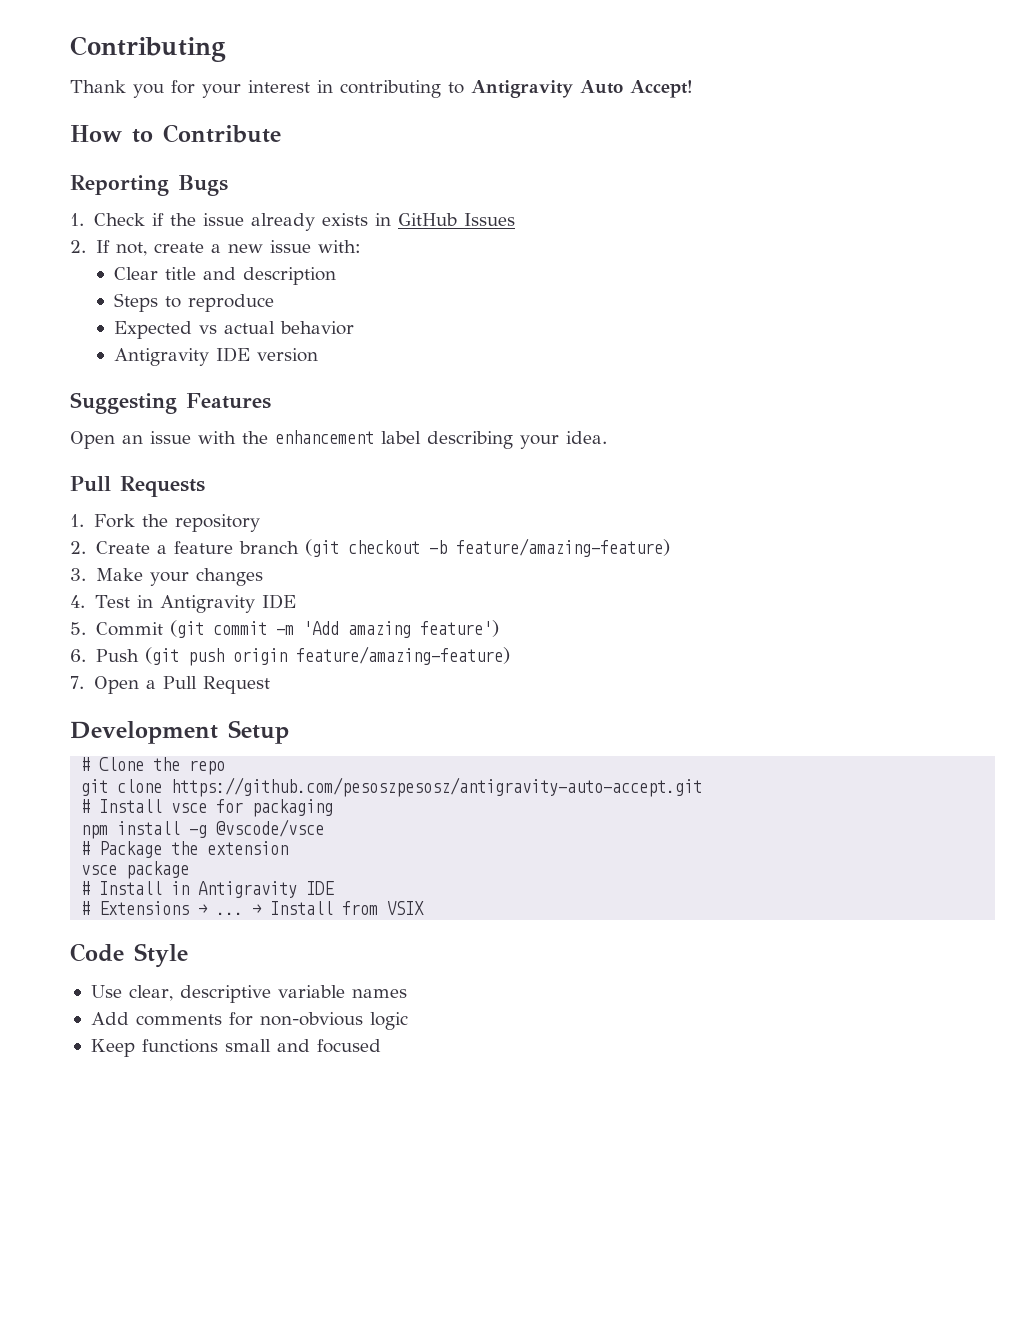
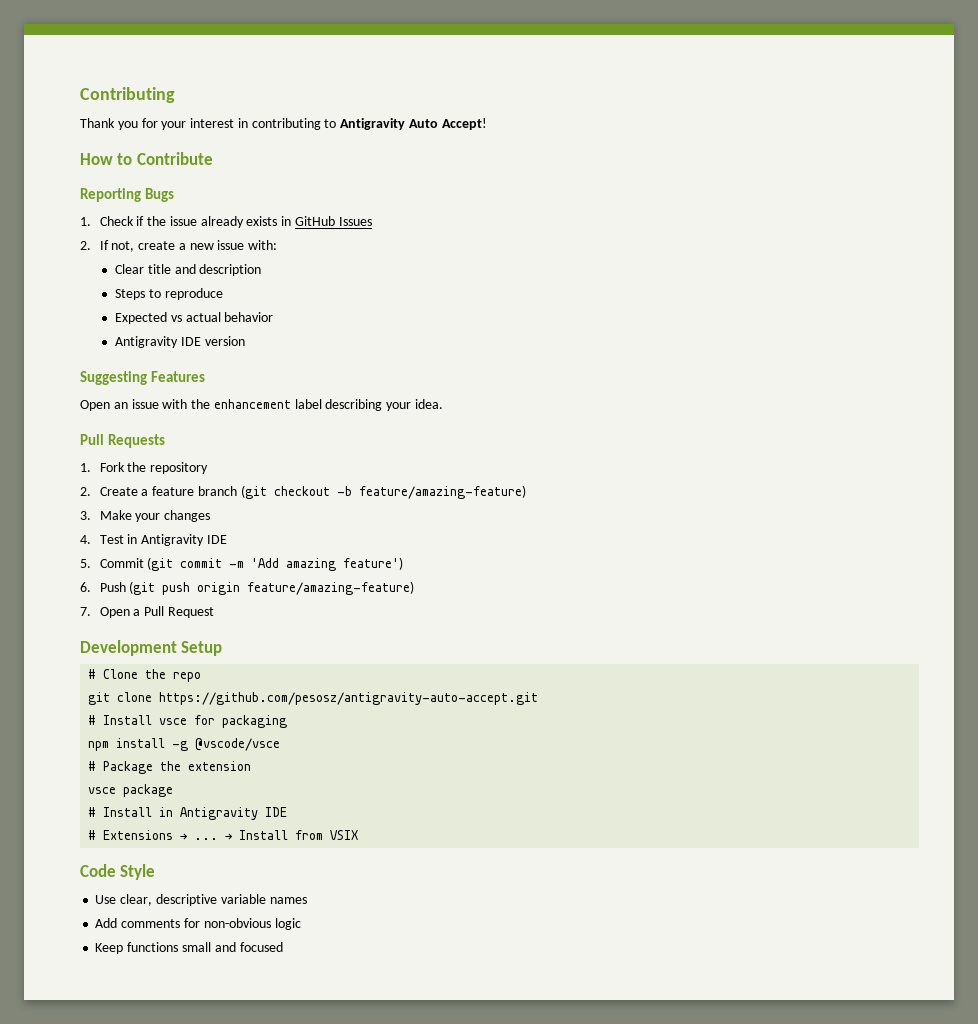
[171,777,703,797] https://github.com/pesoszpesosz/antigravity-auto-accept.git -> [159,692,539,705] https://github.com/pesosz/antigravity-auto-accept.git

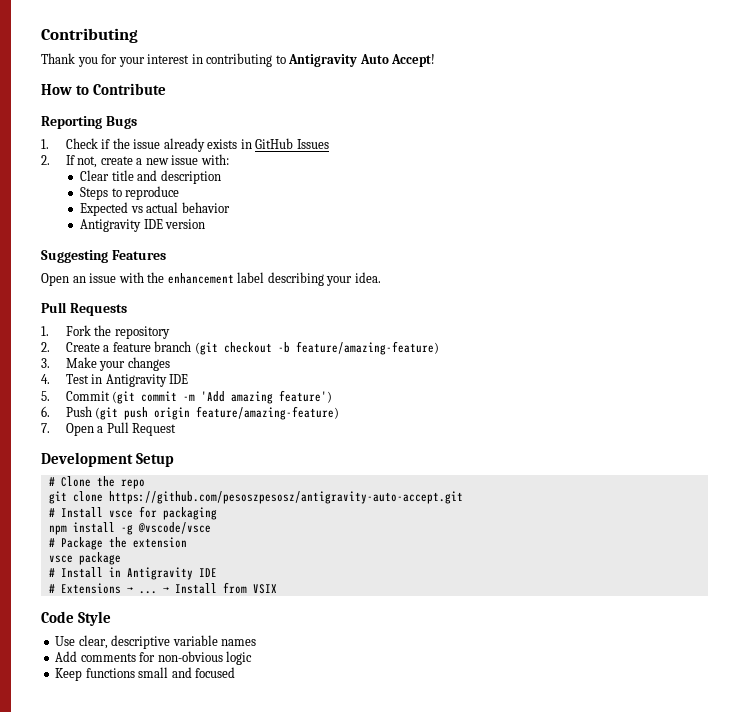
[159,692,539,705] https://github.com/pesosz/antigravity-auto-accept.git -> [108,491,463,504] https://github.com/pesoszpesosz/antigravity-auto-accept.git

